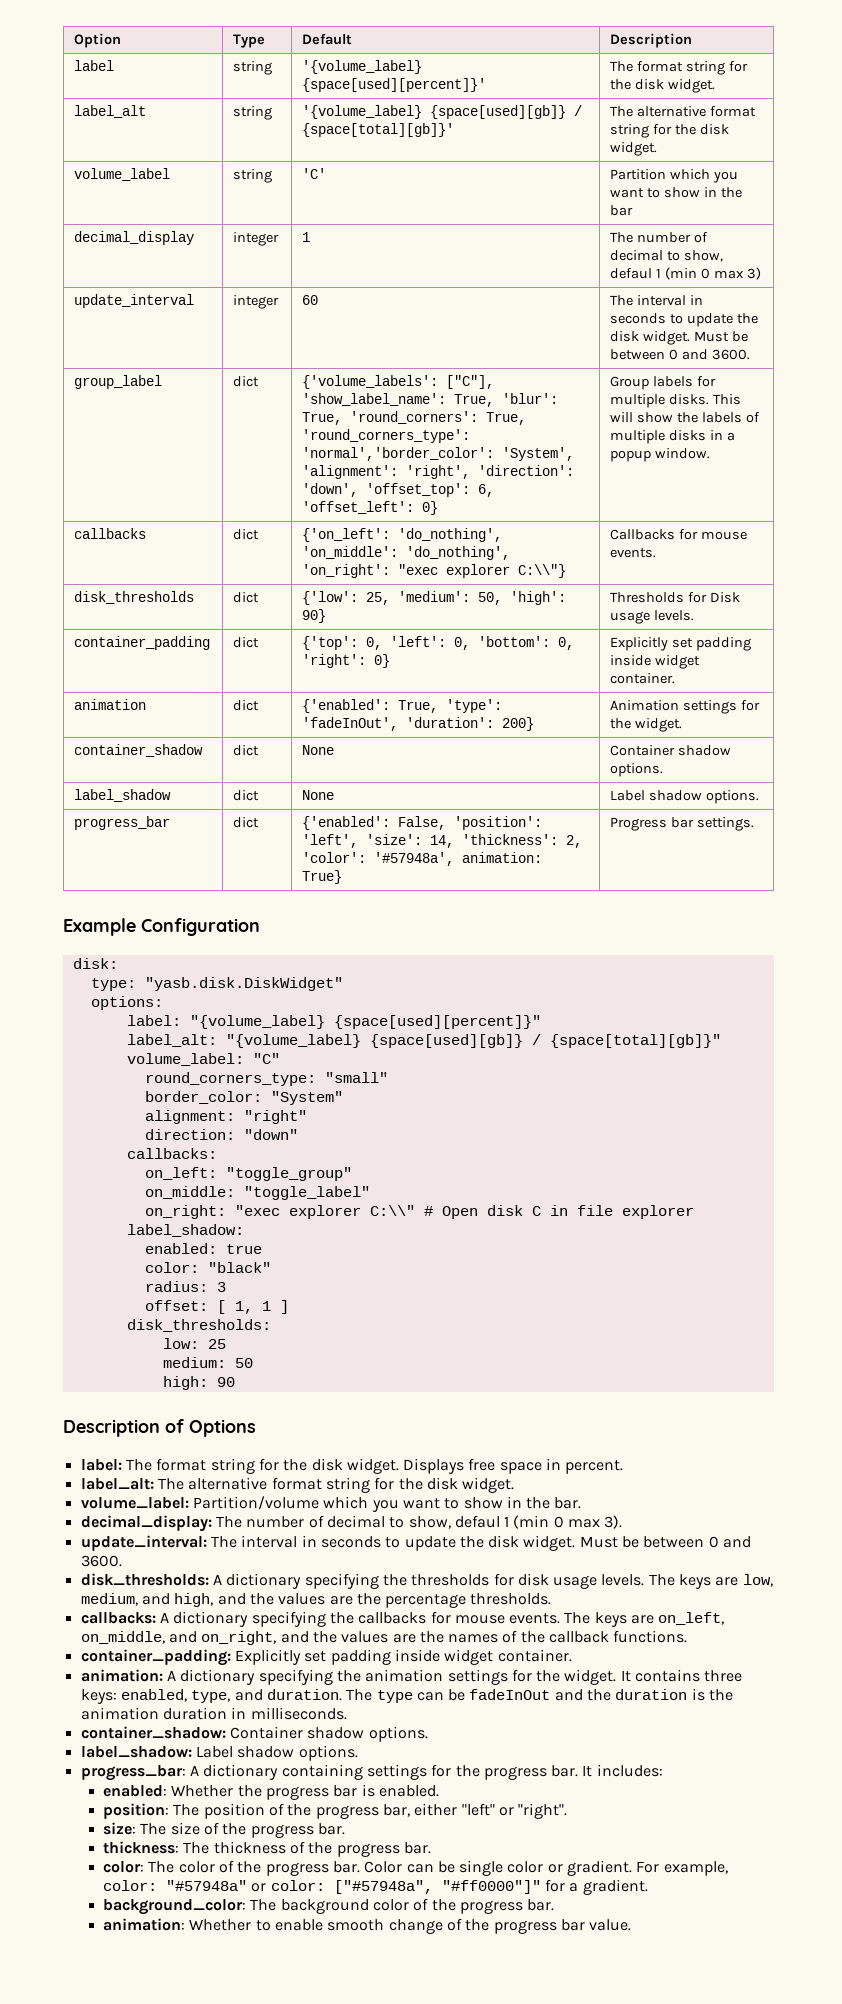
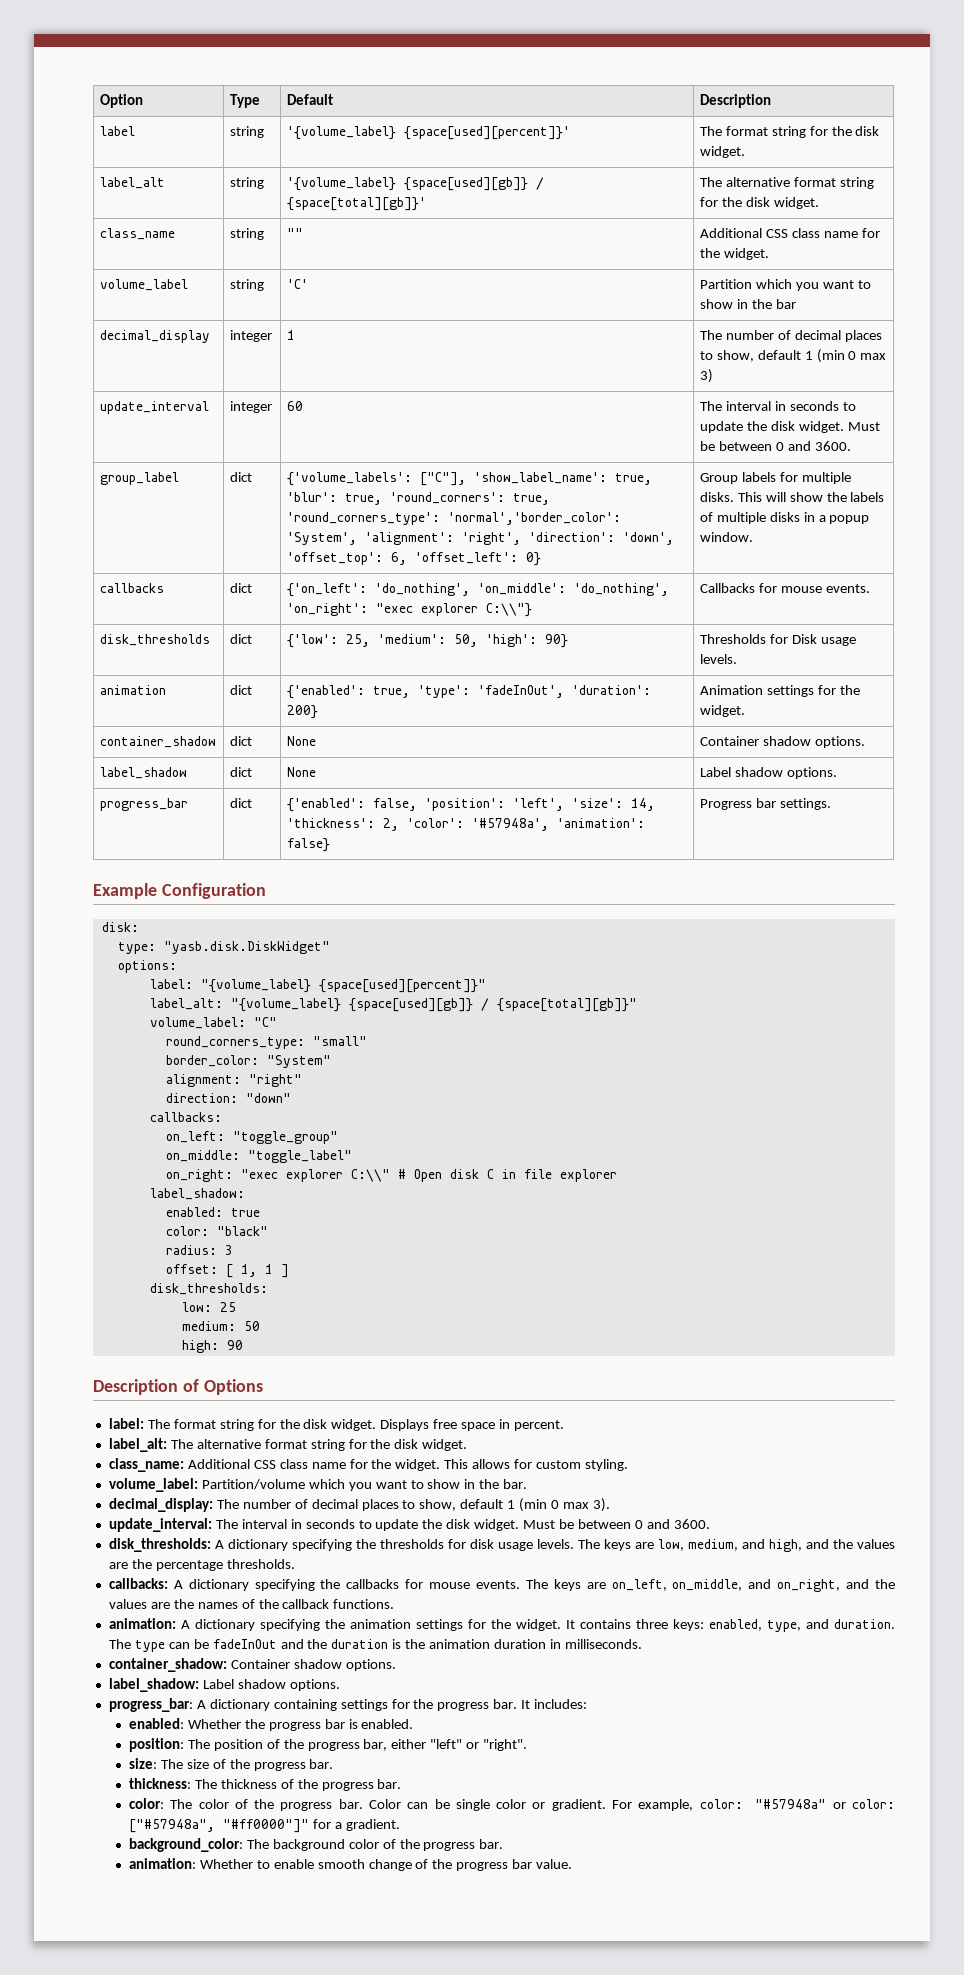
(658, 149) none -> [99,228,175,240] [229,228,264,240] [286,228,303,238] [699,228,880,238] [699,248,769,260] // class_name | string | "" | Additional CSS class name for the widget.
[667,250,724,262] [610,268,653,279] to show, defaul -> [844,330,882,342] [699,350,801,362] places to show, default
[454,393,559,407] [302,411,527,425] True, 'blur': True, 'round_corners': True, -> [614,473,652,485] [286,492,550,505] true, 'blur': true, 'round_corners': true,
[74,636,211,650] [233,637,260,648] [302,636,575,650] [302,654,391,668] [610,637,752,651] [610,655,701,669] [610,673,676,684] // container_padding | dict | {'top': 0, 'left': 0, 'bottom': 0, 'right': 0} | Explicitly set padding inside widget container. -> (737, 659) none
[398,700,439,713] True, -> [372,686,410,698] true,
[398,816,447,830] False, -> [372,798,417,811] false,
[462,852,543,863] [302,870,343,884] animation: True} -> [556,818,645,828] [286,838,330,852] 'animation': false}
(515, 1485) none -> [108,1458,628,1472] // class_name: Additional CSS class name for the widget. This allows for custom styling.
[389,1515,500,1529] to show, defaul -> [361,1499,504,1511] places to show, default
[80,1649,572,1666] // container_padding: Explicitly set padding inside widget container. -> (395, 1604) none

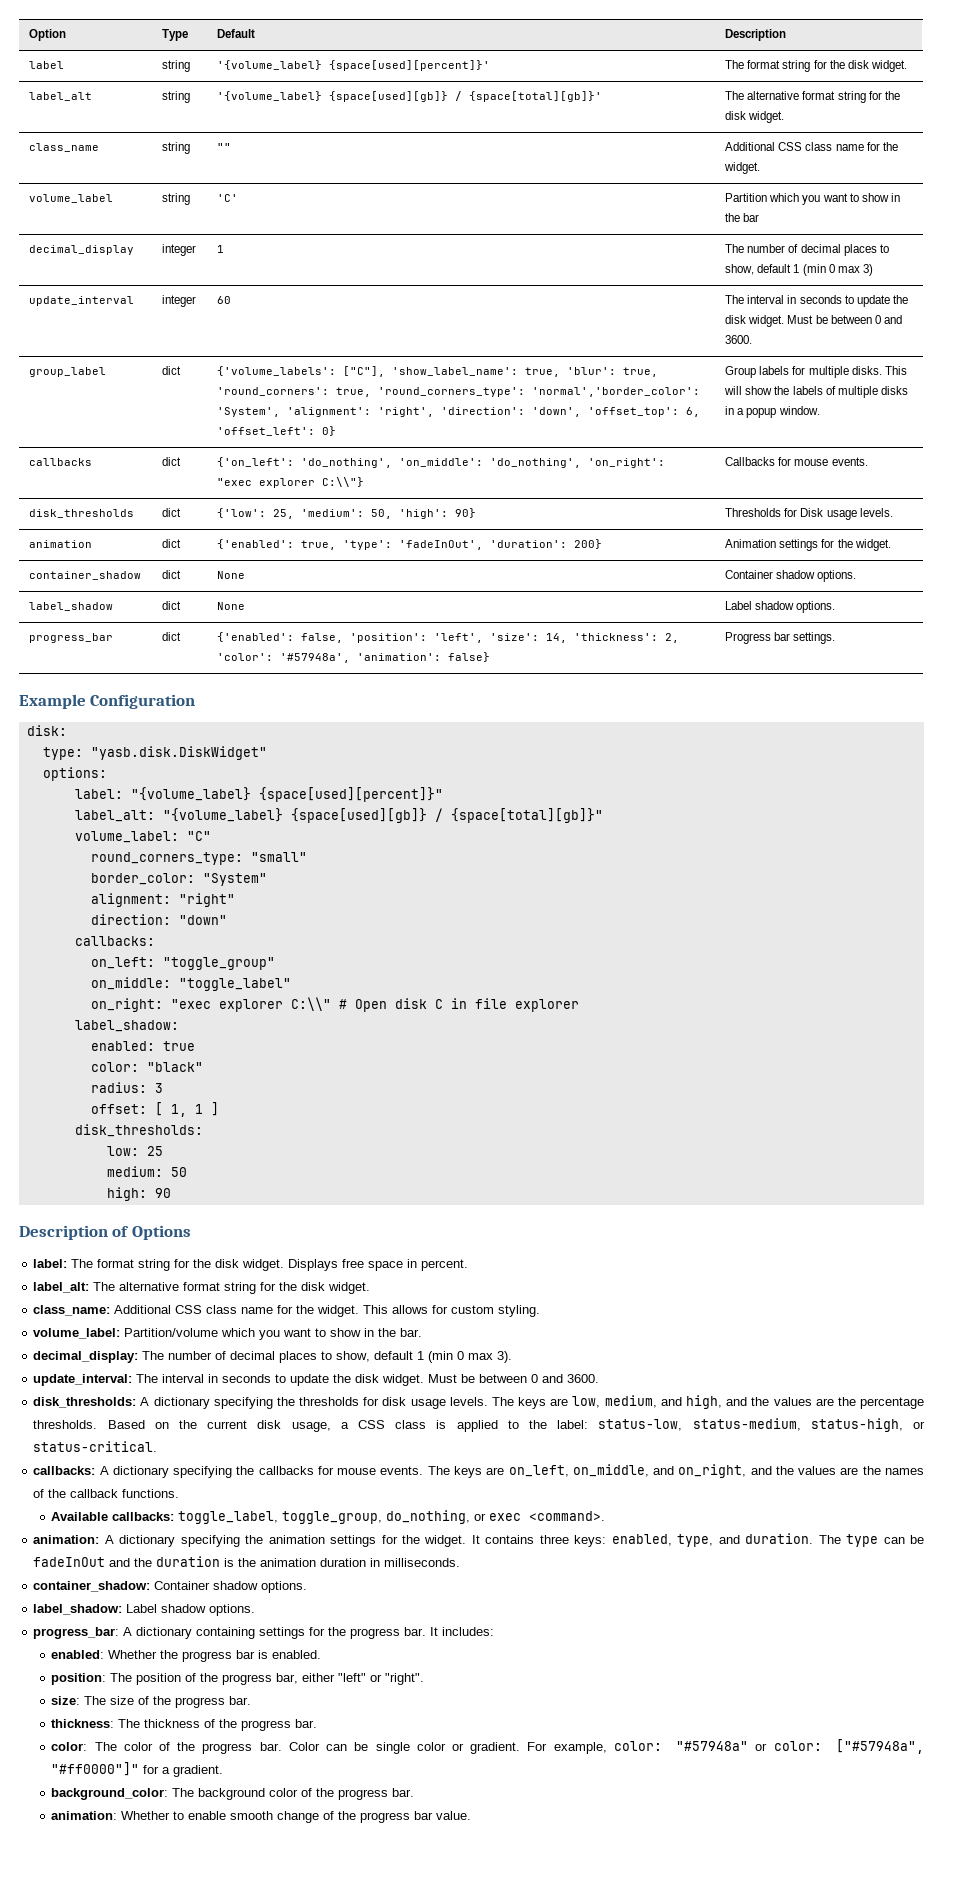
(295, 1564) none -> [107,1418,925,1432] [33,1441,158,1452] Based on the current disk usage, a CSS class is applied to the label: status-low, status-medium, status-high, or status-critical.
(395, 1604) none -> [51,1510,606,1524] // Available callbacks: toggle_label, toggle_group, do_nothing, or exec <command>.

